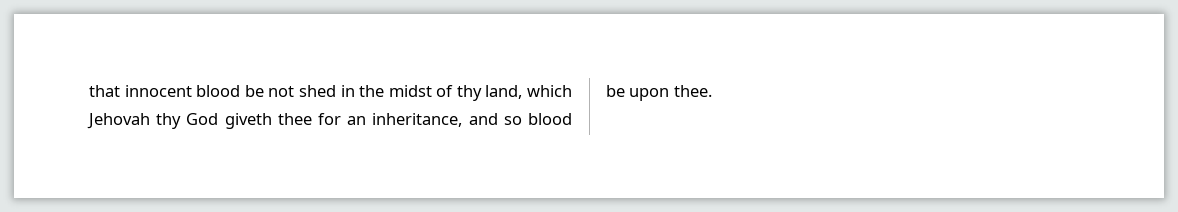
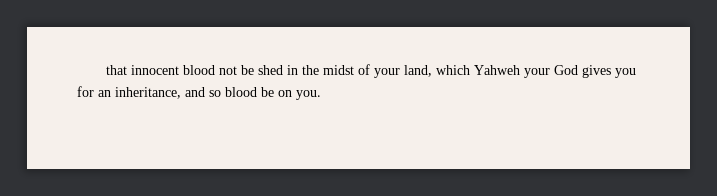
[244,85,295,97] be not -> [218,65,254,75] not be
[456,85,482,101] thy -> [373,68,400,78] your
[87,113,312,129] Jehovah thy God giveth thee -> [473,65,636,78] Yahweh your God gives you
[629,85,712,101] upon thee. -> [278,90,321,100] on you.

